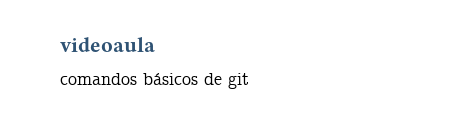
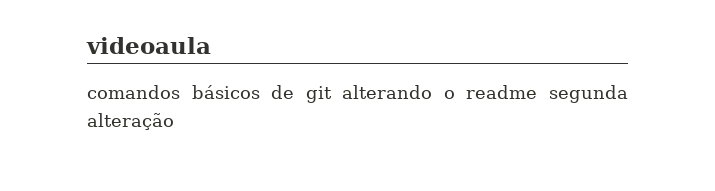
(249, 81) none -> [342,85,628,103] [87,113,174,130] alterando o readme segunda alteração

